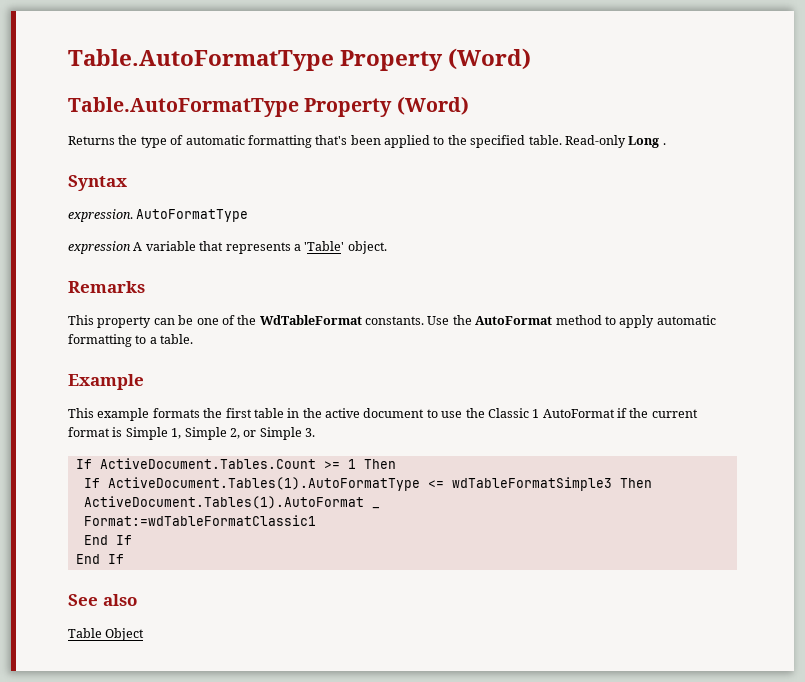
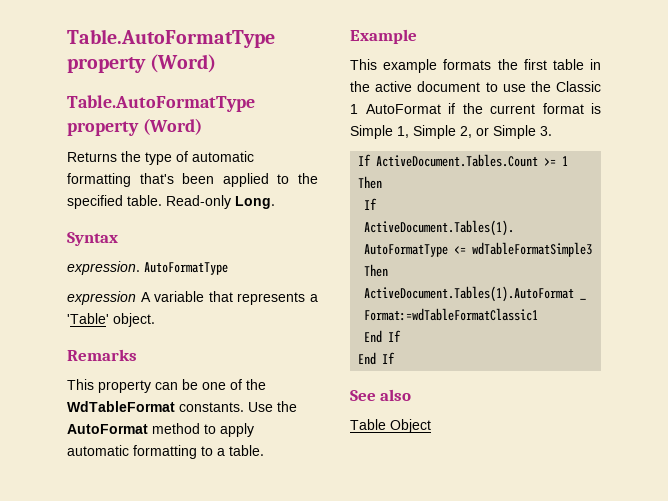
[68,49,444,71] Table.AutoFormatType Property -> [67,29,275,48] [67,57,146,73] Table.AutoFormatType property
[304,98,393,117] Property -> [67,121,139,136] property
[628,136,666,148] Long . -> [235,196,275,209] Long.

